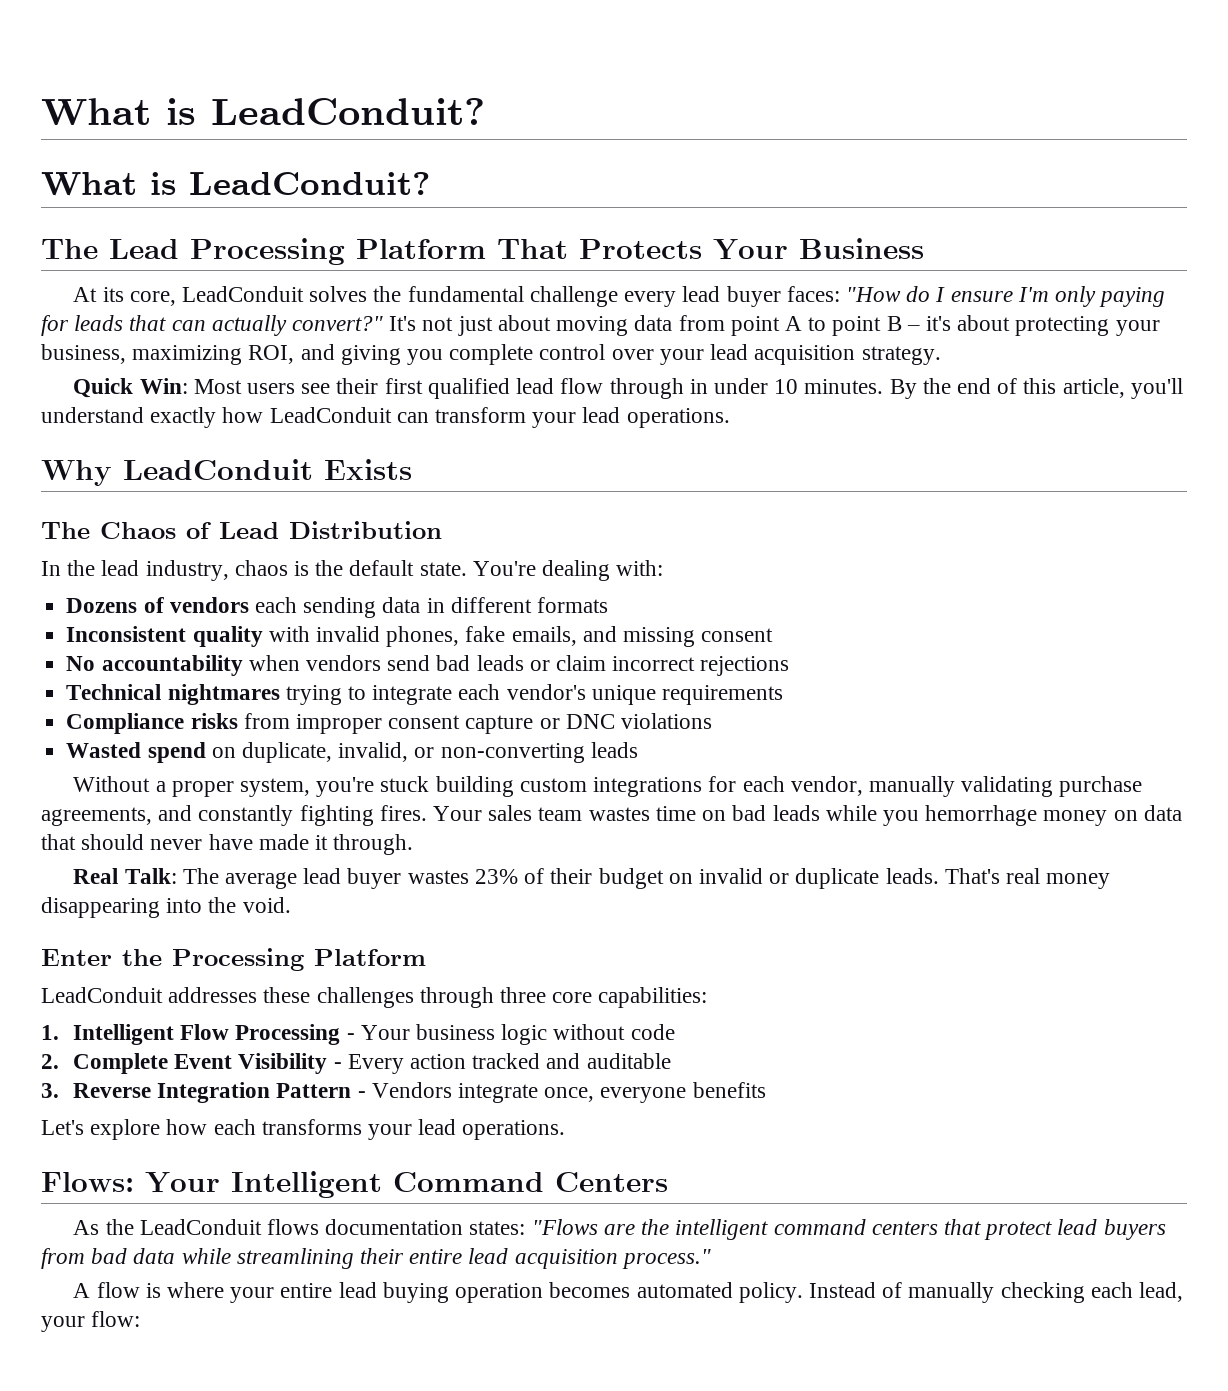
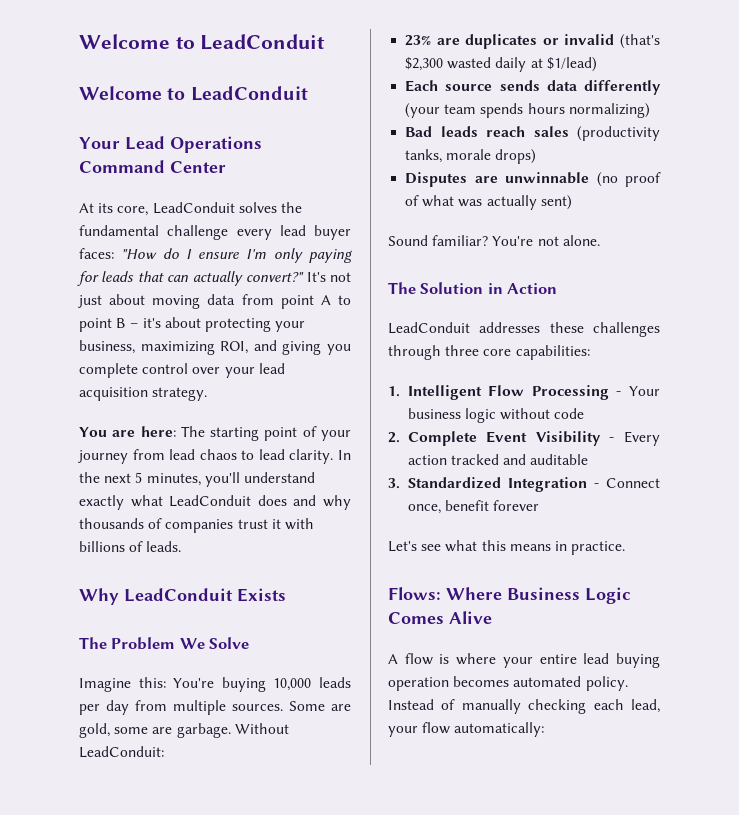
[41,98,485,125] [41,172,430,196] [41,238,924,265] What is LeadConduit? // What is LeadConduit? // The Lead Processing Platform That Protects Your Business -> [79,34,326,50] [79,86,308,101] [79,136,262,153] [79,160,226,173] Welcome to LeadConduit // Welcome to LeadConduit // Your Lead Operations Command Center
[73,378,1183,399] [41,407,730,428] [41,459,412,486] [41,521,442,539] [41,560,664,581] [66,597,608,618] [66,626,774,647] [66,655,790,676] [66,684,783,705] [66,713,712,734] [66,742,638,763] [73,776,1143,797] [41,805,1182,826] [41,834,414,855] [73,868,1111,889] [41,897,291,918] [41,948,426,971] Quick Win: Most users see their first qualified lead flow through in under 10 minutes. By the end of this article, you'll understand exactly how LeadConduit can transform your lead operations. // Why LeadConduit Exists // The Chaos of Lead Distribution // In the lead industry, chaos is the default state. You're dealing with: // Dozens of vendors each sending data in different formats // Inconsistent quality with invalid phones, fake emails, and missing consent // No accountability when vendors send bad leads or claim incorrect rejections // Technical nightmares trying to integrate each vendor's unique requirements // Compliance risks from improper consent capture or DNC violations // Wasted spend on duplicate, invalid, or non-converting leads // Without a proper system, you're stuck building custom integrations for each vendor, manually validating purchase agreements, and constantly fighting fires. Your sales team wastes time on bad leads while you hemorrhage money on data that should never have made it through. // Real Talk: The average lead buyer wastes 23% of their budget on invalid or duplicate leads. That's real money disappearing into the void. // Enter the Processing Platform -> [79,426,351,441] [78,449,351,464] [79,472,315,487] [79,495,351,510] [79,518,314,533] [79,541,182,552] [79,588,286,605] [79,637,250,650] [79,677,351,692] [79,700,351,715] [79,723,289,738] [79,746,164,758] [405,34,660,49] [405,57,597,72] [405,80,661,95] [405,103,650,118] [405,126,660,141] [405,149,537,164] [405,172,661,187] [405,195,572,210] [388,235,600,246] [388,282,558,294] You are here: The starting point of your journey from lead chaos to lead clarity. In the next 5 minutes, you'll understand exactly what LeadConduit does and why thousands of companies trust it with billions of leads. // Why LeadConduit Exists // The Problem We Solve // Imagine this: You're buying 10,000 leads per day from multiple sources. Some are gold, some are garbage. Without LeadConduit: // 23% are duplicates or invalid (that's $2,300 wasted daily at $1/lead) // Each source sends data differently (your team spends hours normalizing) // Bad leads reach sales (productivity tanks, morale drops) // Disputes are unwinnable (no proof of what was actually sent) // Sound familiar? You're not alone. // The Solution in Action
[72,1082,766,1103] [41,1119,566,1140] [41,1171,668,1198] [73,1219,1166,1240] [41,1248,711,1269] Reverse Integration Pattern - Vendors integrate once, everyone benefits // Let's explore how each transforms your lead operations. // Flows: Your Intelligent Command Centers // As the LeadConduit flows documentation states: "Flows are the intelligent command centers that protect lead buyers from bad data while streamlining their entire lead acquisition process." -> [407,477,660,492] [407,500,540,514] [388,540,626,555] [388,587,631,604] [388,611,492,624] Standardized Integration - Connect once, benefit forever // Let's see what this means in practice. // Flows: Where Business Logic Comes Alive
[91,1311,141,1327] flow: -> [422,722,545,737] flow automatically:

